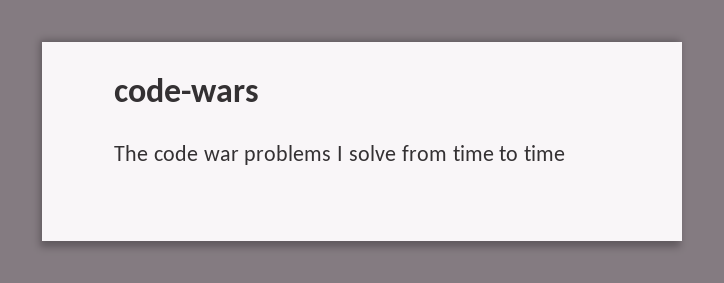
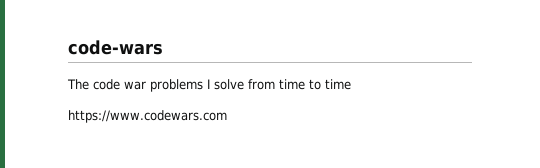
(566, 153) none -> [68,110,227,123] // https://www.codewars.com

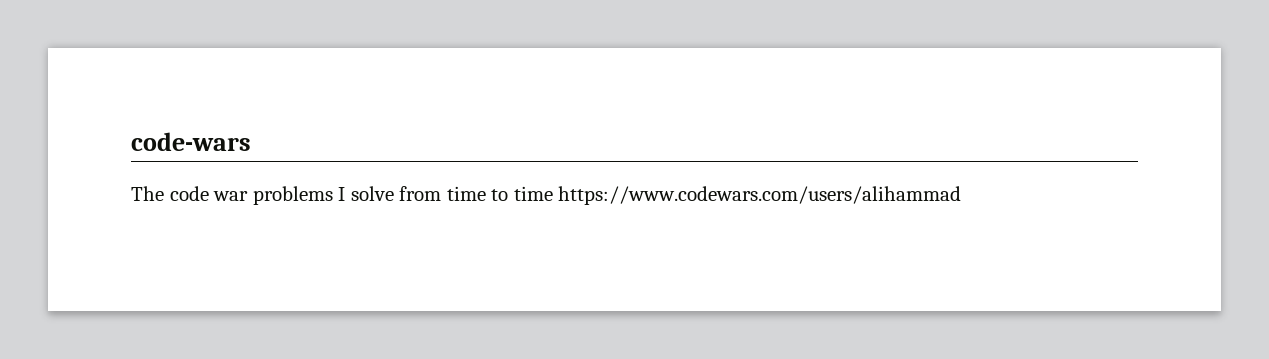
[68,110,227,123] // https://www.codewars.com -> [558,186,962,205] https://www.codewars.com/users/alihammad

